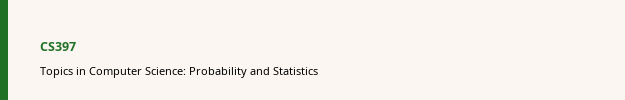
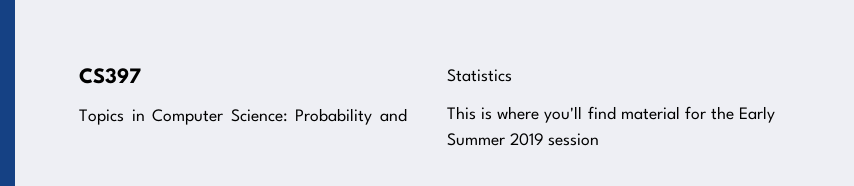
(318, 71) none -> [447,106,775,123] [447,133,600,146] // This is where you'll find material for the Early Summer 2019 session

